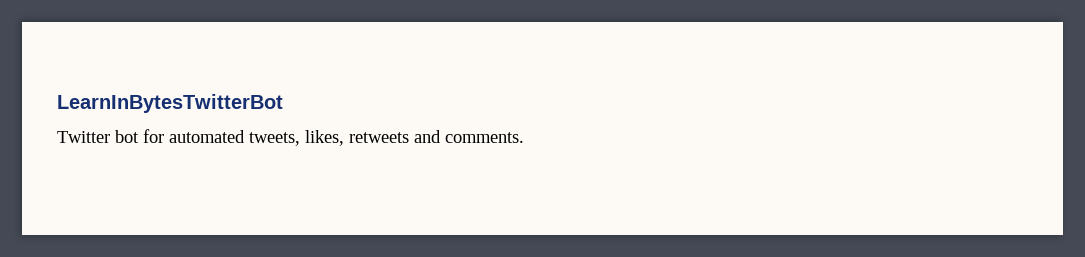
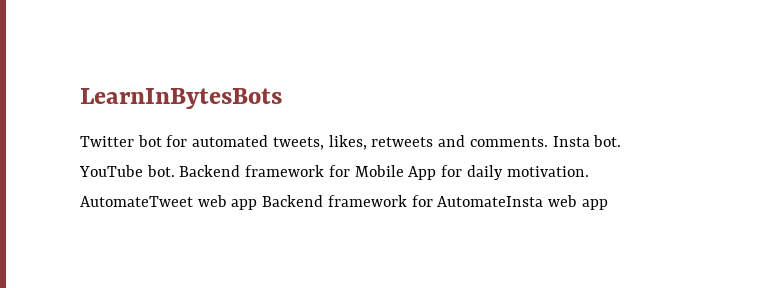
[57,94,283,113] LearnInBytesTwitterBot -> [80,88,282,109] LearnInBytesBots
(524, 137) none -> [552,135,622,147] [79,165,589,180] [80,195,608,210] Insta bot. YouTube bot. Backend framework for Mobile App for daily motivation. AutomateTweet web app Backend framework for AutomateInsta web app

